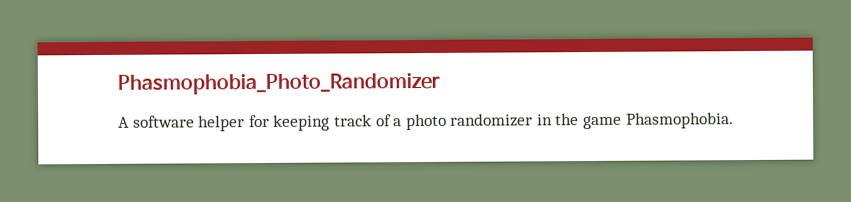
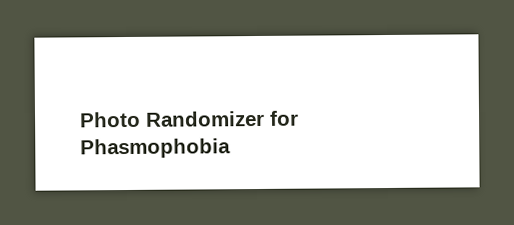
[117,72,440,95] [118,112,734,132] Phasmophobia_Photo_Randomizer // A software helper for keeping track of a photo randomizer in the game Phasmophobia. -> [79,110,299,128] [80,138,231,159] Photo Randomizer for Phasmophobia

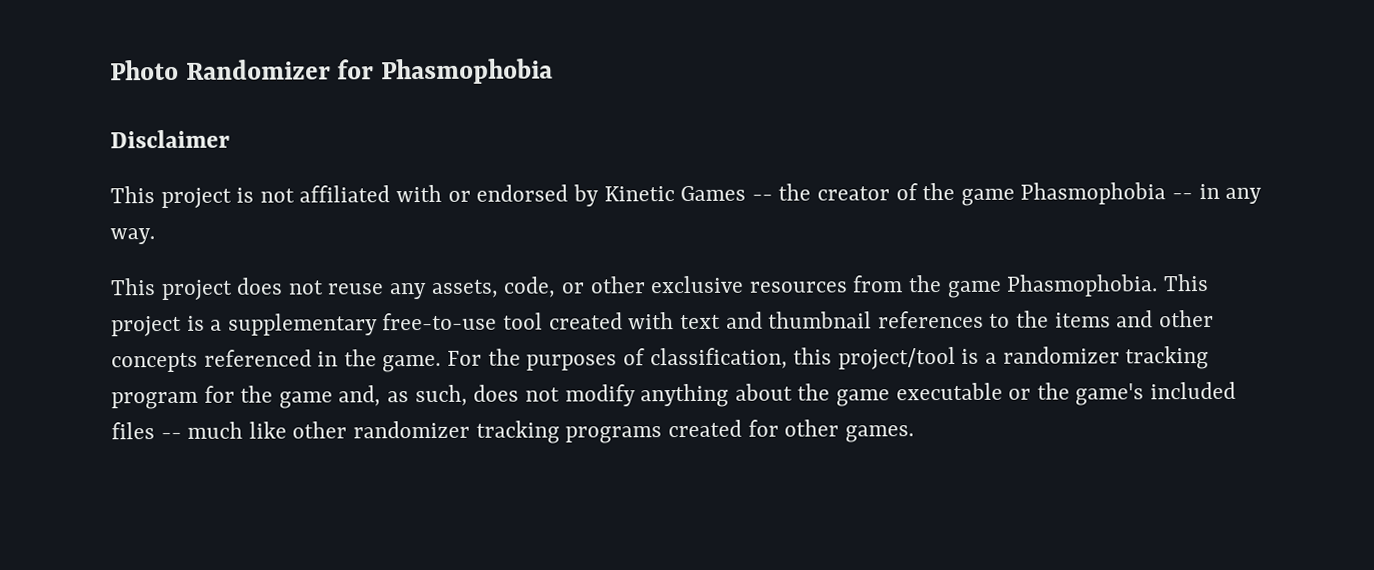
(231, 148) none -> [110,129,230,149] [110,182,1263,209] [110,228,155,245] [110,273,1209,301] [111,309,1214,337] [111,345,1210,373] [111,381,1237,410] [111,419,914,444] // Disclaimer // This project is not affiliated with or endorsed by Kinetic Games -- the creator of the game Phasmophobia -- in any way. // This project does not reuse any assets, code, or other exclusive resources from the game Phasmophobia. This project is a supplementary free-to-use tool created with text and thumbnail references to the items and other concepts referenced in the game. For the purposes of classification, this project/tool is a randomizer tracking program for the game and, as such, does not modify anything about the game executable or the game's included files -- much like other randomizer tracking programs created for other games.

